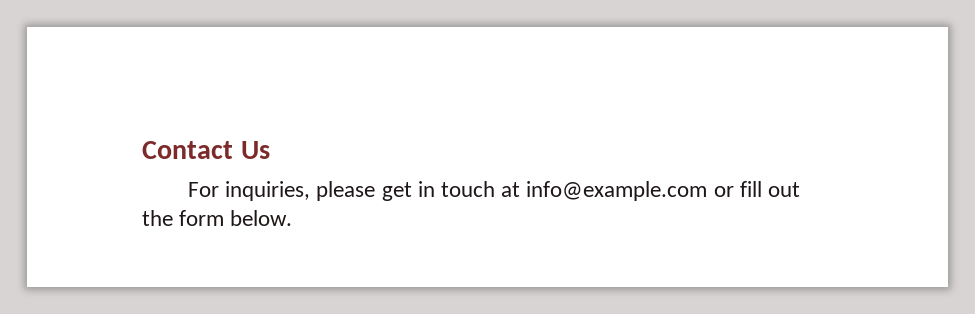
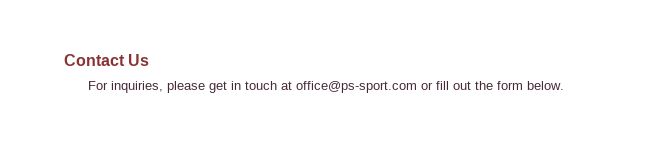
[526,181,708,201] info@example.com -> [296,81,418,93] office@ps-sport.com

